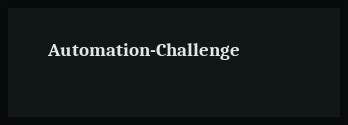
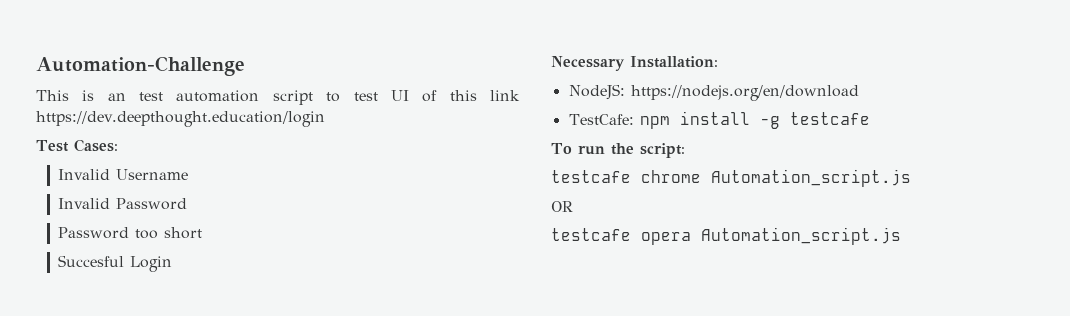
(240, 51) none -> [36,90,520,105] [36,111,325,127] [36,139,118,152] [58,169,189,180] [58,198,188,210] [58,227,203,239] [58,255,173,272] [551,56,718,71] [568,84,859,101] [568,111,870,129] [551,143,685,158] [551,169,911,187] [551,201,573,212] [551,227,901,245] // This is an test automation script to test UI of this link https://dev.deepthought.education/login // Test Cases: // Invalid Username // Invalid Password // Password too short // Succesful Login // Necessary Installation: // NodeJS: https://nodejs.org/en/download // TestCafe: npm install -g testcafe // To run the script: // testcafe chrome Automation_script.js // OR // testcafe opera Automation_script.js

